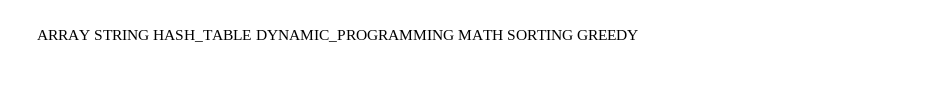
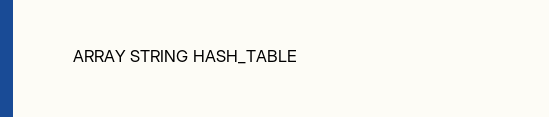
[255,30,639,42] DYNAMIC_PROGRAMMING MATH SORTING GREEDY -> (297, 57) none

